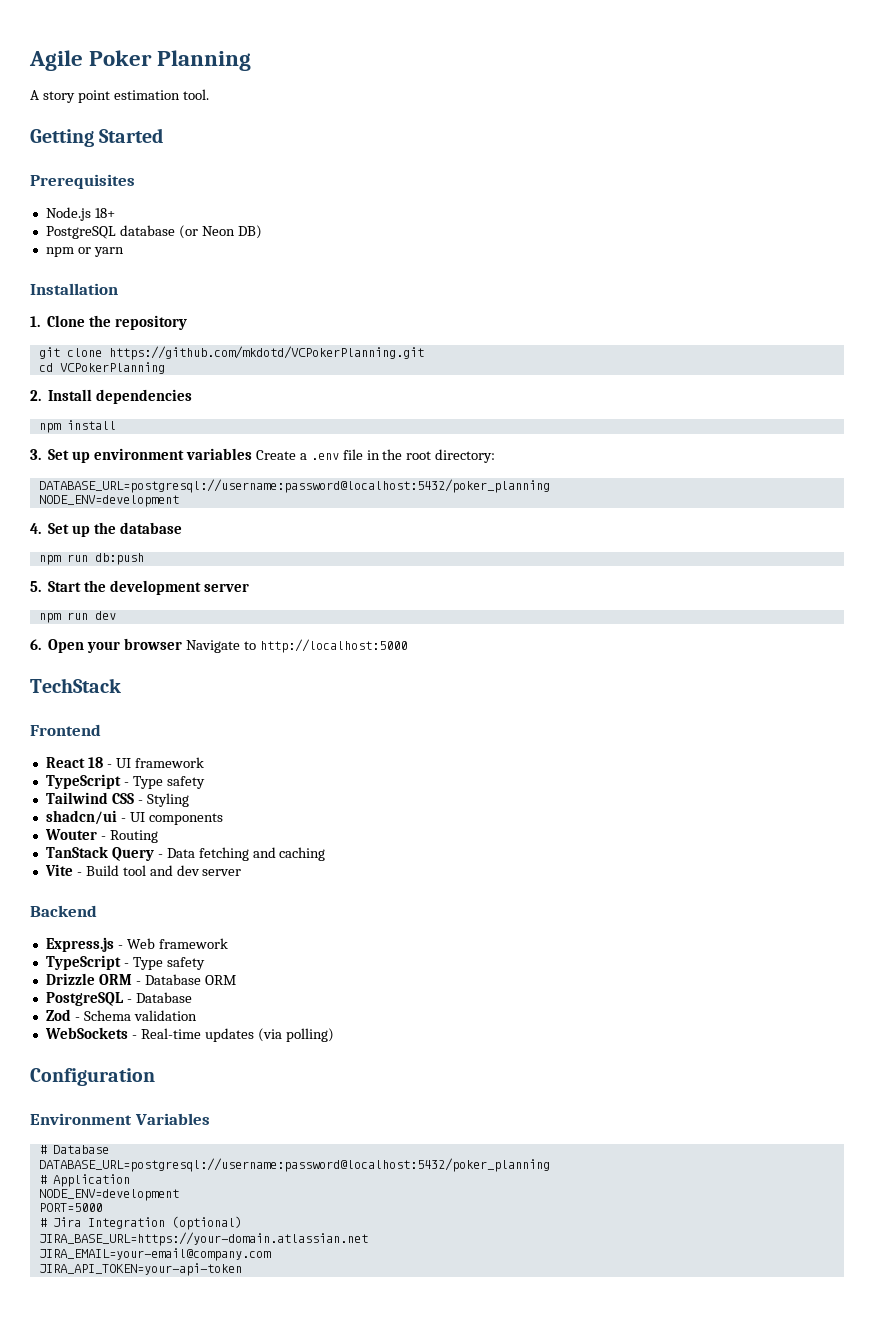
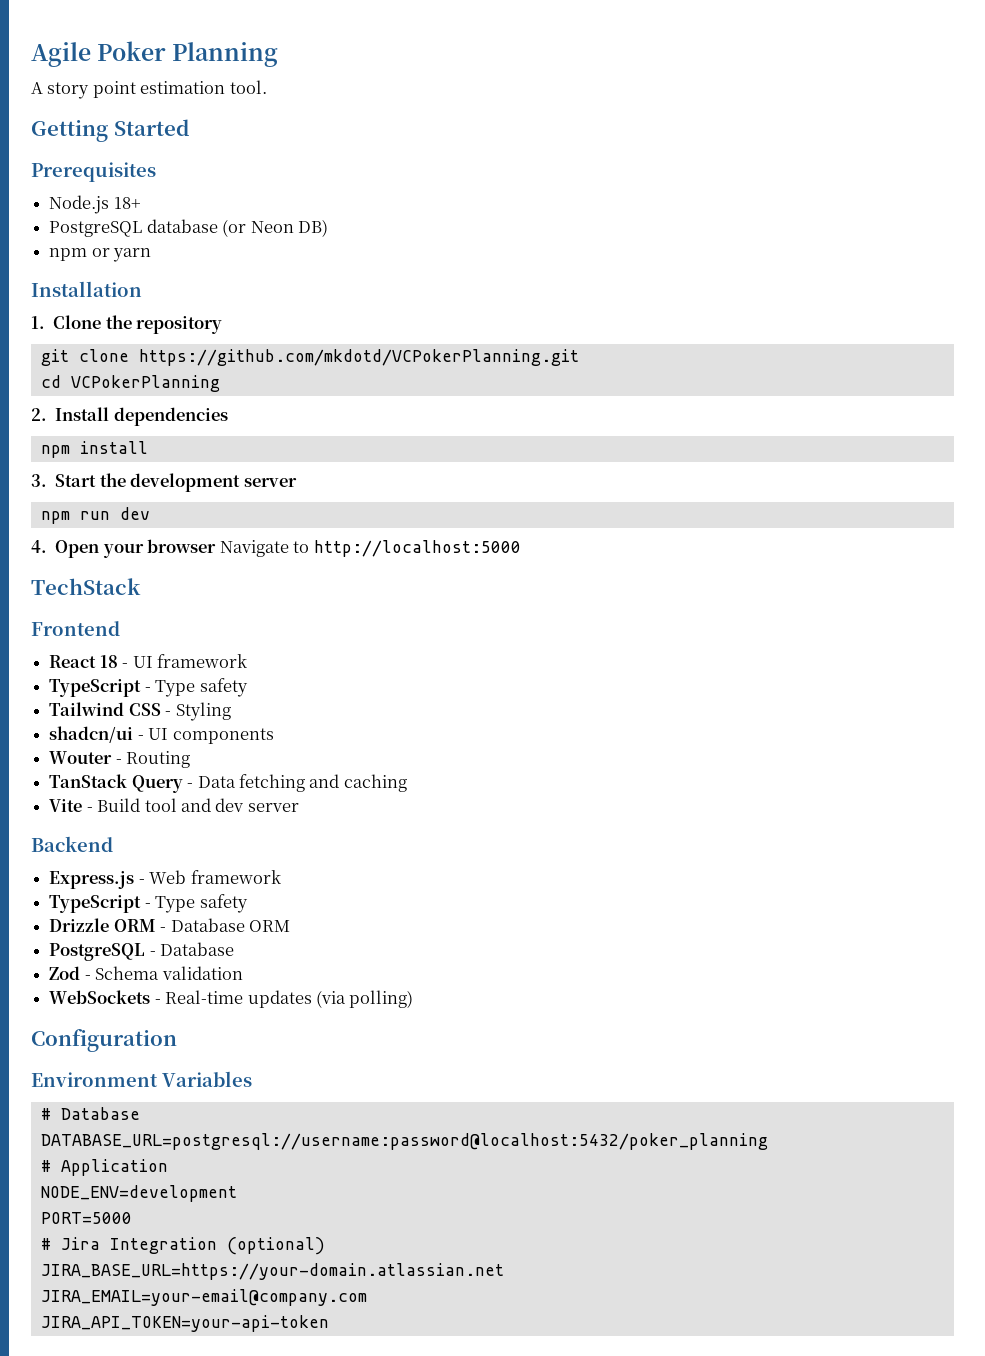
[48,448,496,463] [38,479,550,493] [38,495,179,507] [30,522,182,537] [38,553,144,565] [30,581,41,592] Set up environment variables Create a .env file in the root directory: // DATABASE_URL=postgresql://username:password@localhost:5432/poker_planning // NODE_ENV=development // 4. Set up the database // npm run db:push // 5. -> (47, 480) none
[30,639,41,650] 6. -> [31,540,47,553] 4.

